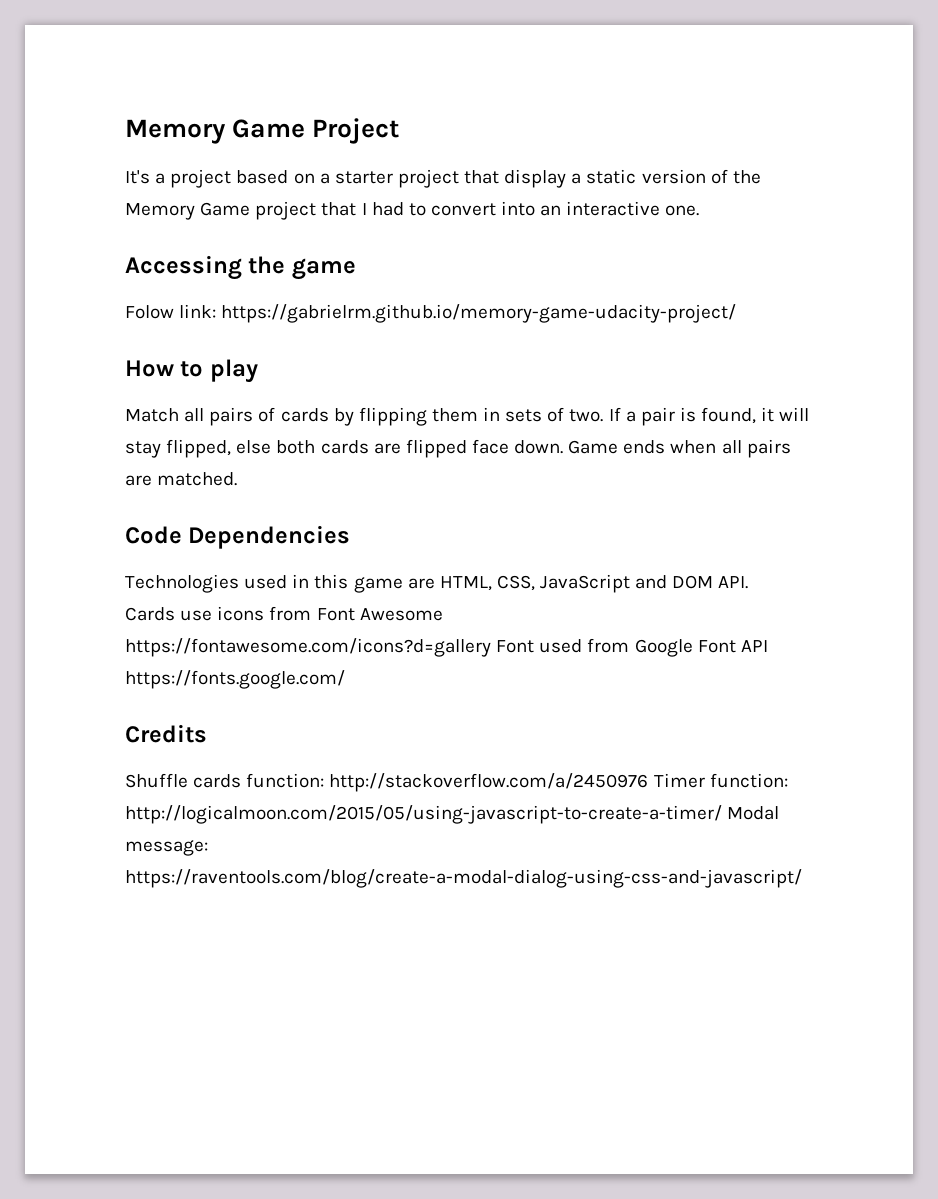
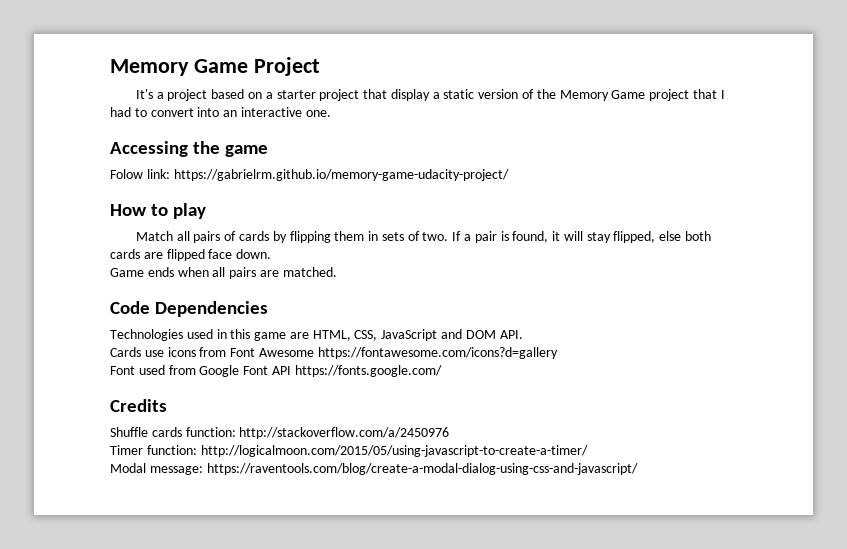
(564, 447) none -> (272, 254) //
(491, 647) none -> (558, 353) //
(649, 782) none -> (450, 433) //
(722, 814) none -> (588, 451) //

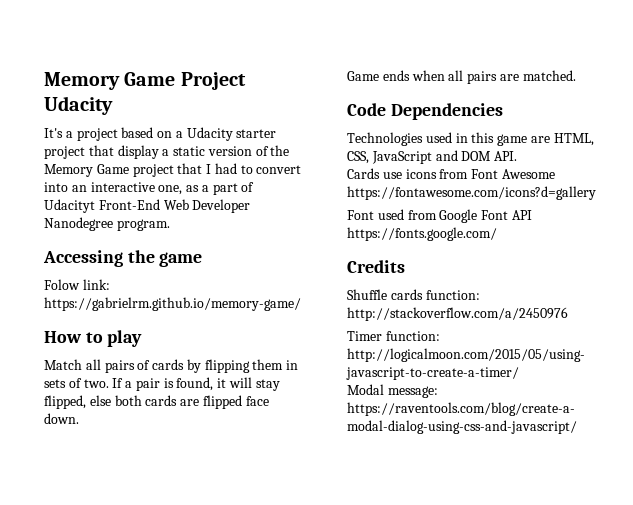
(320, 66) none -> [44,96,113,115] Udacity
(273, 95) none -> [186,127,233,141] Udacity
[305,110,331,117] one. -> [158,182,255,195] [44,199,251,213] [44,217,170,231] one, as a part of Udacityt Front-End Web Developer Nanodegree program.
[173,169,509,181] https://gabrielrm.github.io/memory-game-udacity-project/ -> [44,297,301,311] https://gabrielrm.github.io/memory-game/

